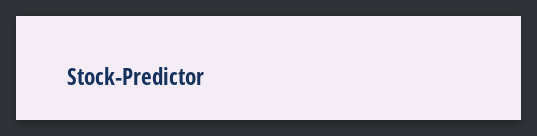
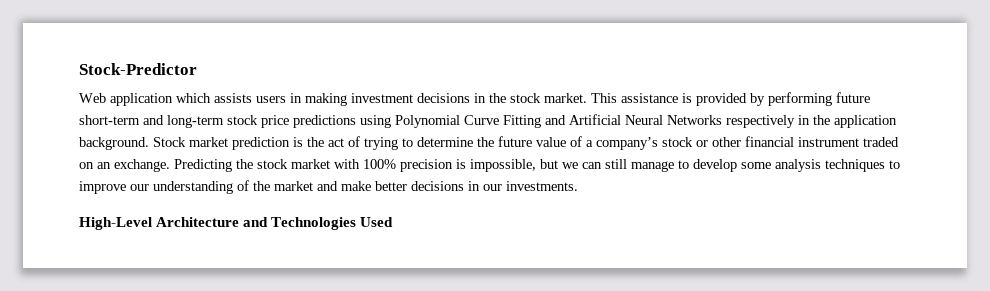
(204, 76) none -> [79,92,870,106] [79,114,897,128] [79,136,899,150] [79,159,900,172] [79,180,578,194] [79,217,394,230] // Web application which assists users in making investment decisions in the stock market. This assistance is provided by performing future short-term and long-term stock price predictions using Polynomial Curve Fitting and Artificial Neural Networks respectively in the application background. Stock market prediction is the act of trying to determine the future value of a company’s stock or other financial instrument traded on an exchange. Predicting the stock market with 100% precision is impossible, but we can still manage to develop some analysis techniques to improve our understanding of the market and make better decisions in our investments. // High-Level Architecture and Technologies Used

